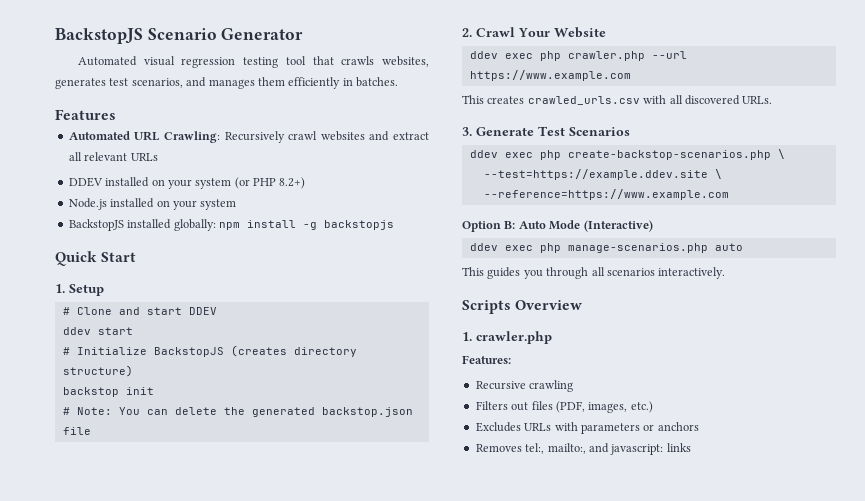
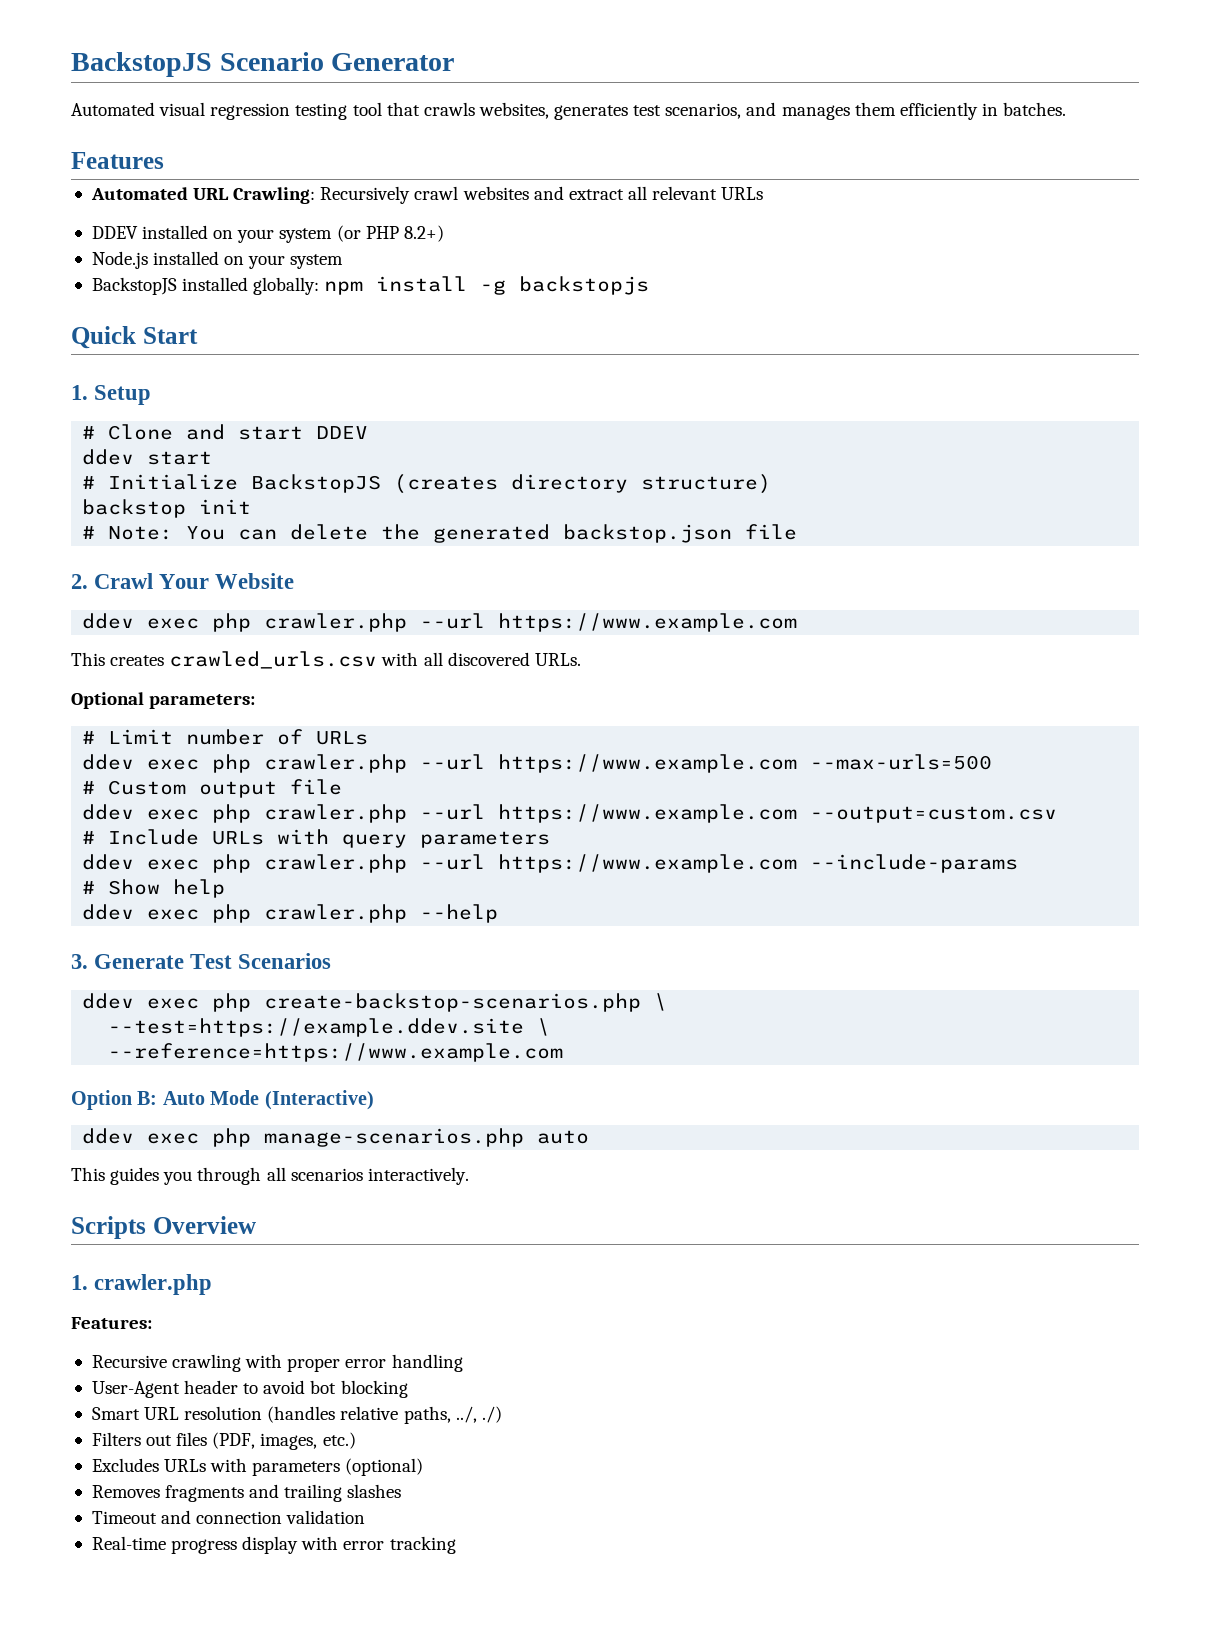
(773, 100) none -> [71,692,256,709] [82,729,369,745] [82,754,993,773] [82,779,343,798] [82,804,1058,823] [82,829,551,848] [82,854,1019,873] [82,879,226,898] [82,904,499,923] // Optional parameters: // # Limit number of URLs // ddev exec php crawler.php --url https://www.example.com --max-urls=500 // # Custom output file // ddev exec php crawler.php --url https://www.example.com --output=custom.csv // # Include URLs with query parameters // ddev exec php crawler.php --url https://www.example.com --include-params // # Show help // ddev exec php crawler.php --help
(574, 386) none -> [245,1354,463,1372] [91,1380,408,1398] [91,1406,502,1424] with proper error handling // User-Agent header to avoid bot blocking // Smart URL resolution (handles relative paths, ../, ./)
[643,422,699,431] or anchors -> [345,1458,424,1476] (optional)
[525,443,691,455] tel:, mailto:, and javascript: links -> [165,1484,402,1502] [91,1510,366,1524] [91,1536,456,1554] fragments and trailing slashes // Timeout and connection validation // Real-time progress display with error tracking

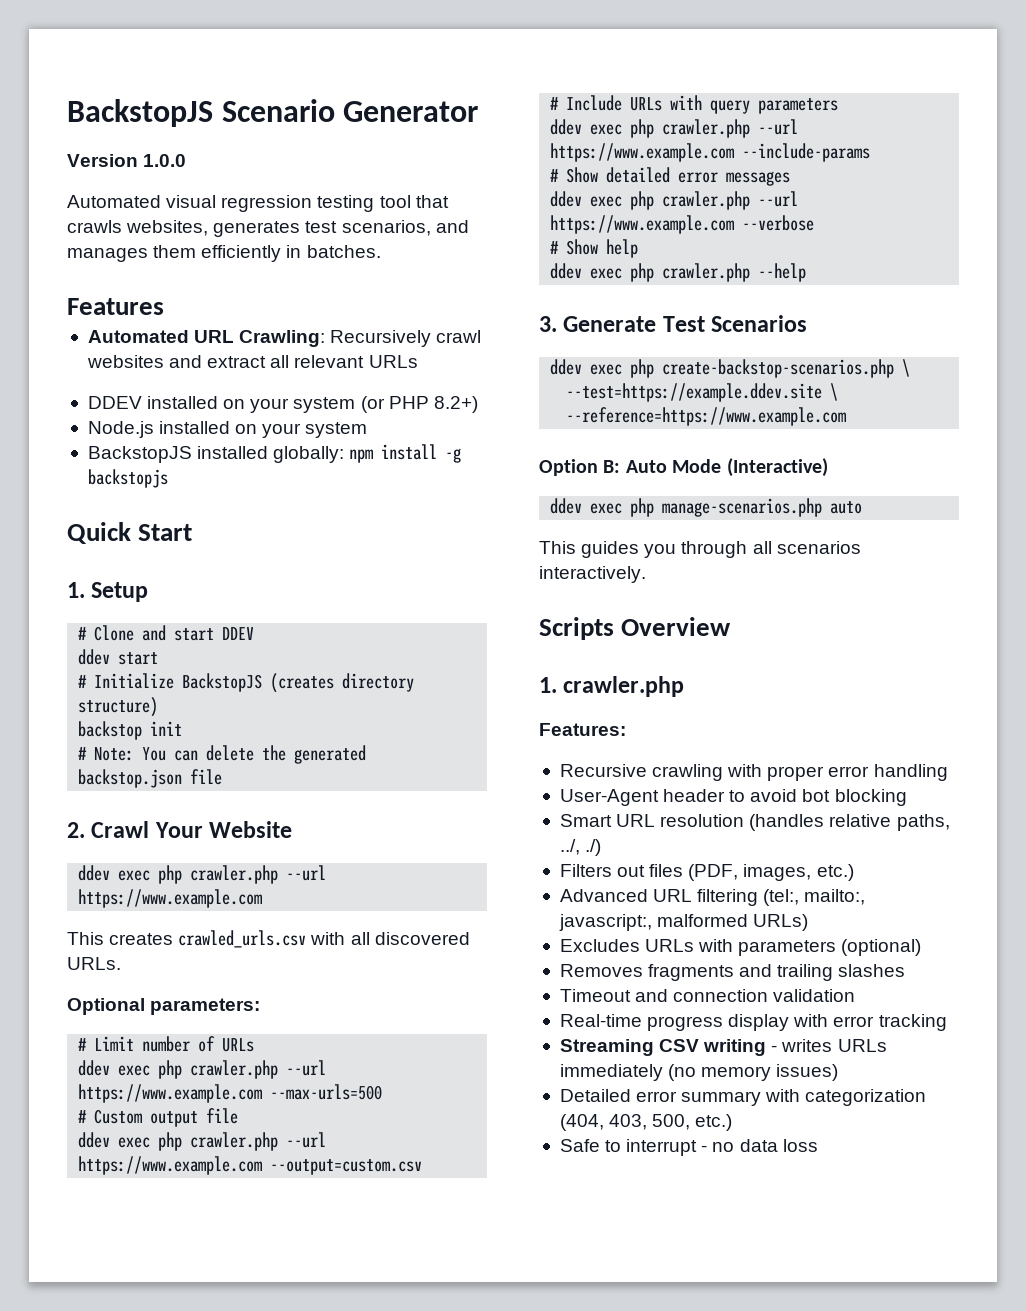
(455, 62) none -> [67,154,187,167] // Version 1.0.0
(1019, 863) none -> [550,167,791,186] [550,191,799,210] [550,215,815,234] // # Show detailed error messages // ddev exec php crawler.php --url https://www.example.com --verbose
(356, 1440) none -> [559,889,866,906] [558,914,809,931] // Advanced URL filtering (tel:, mailto:, javascript:, malformed URLs)
(456, 1545) none -> [559,1039,887,1056] [559,1064,839,1081] [559,1089,927,1106] [559,1114,733,1131] [559,1139,818,1156] // Streaming CSV writing - writes URLs immediately (no memory issues) // Detailed error summary with categorization (404, 403, 500, etc.) // Safe to interrupt - no data loss

